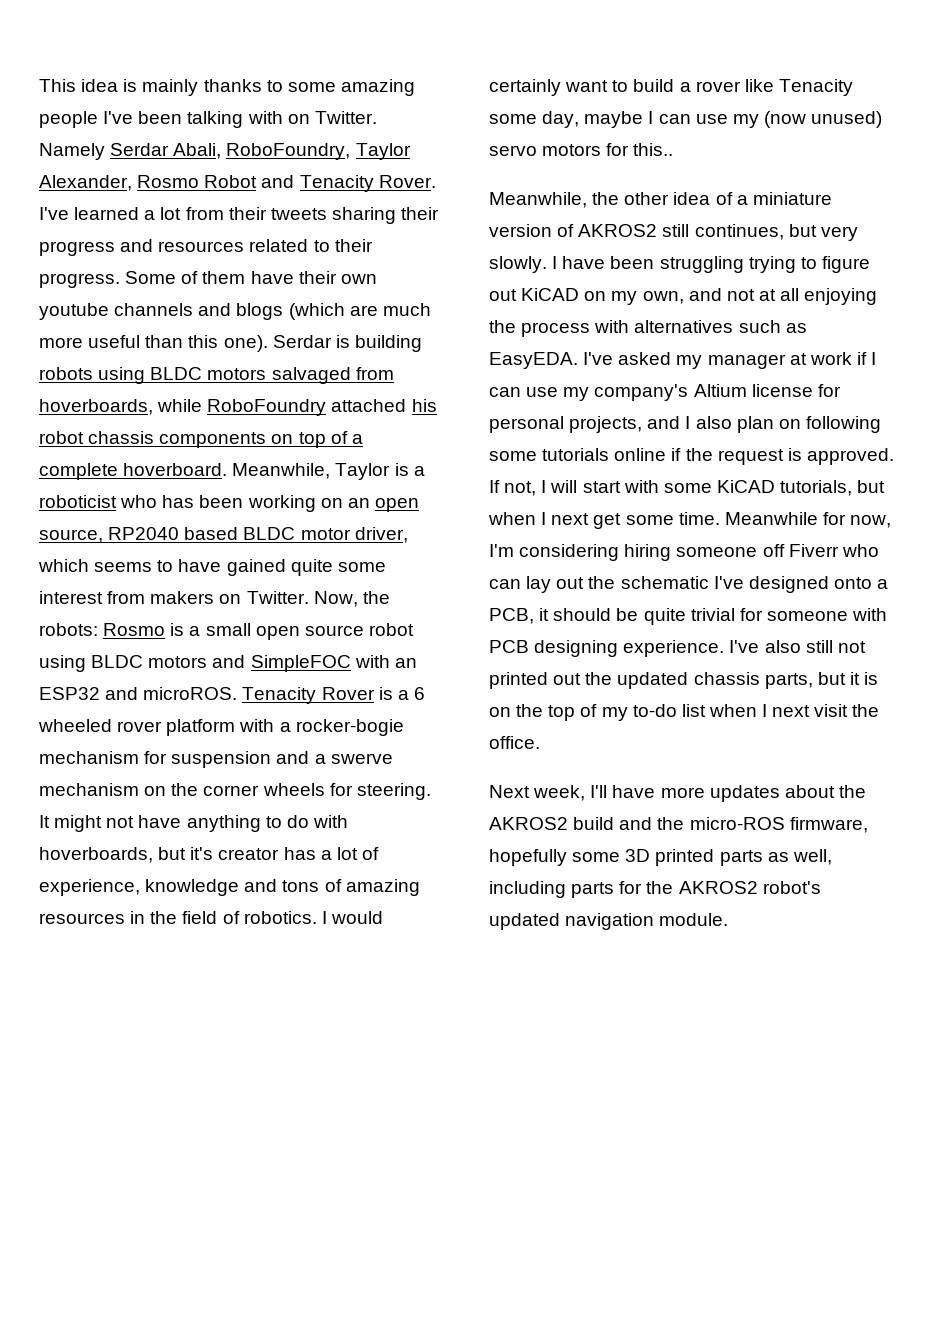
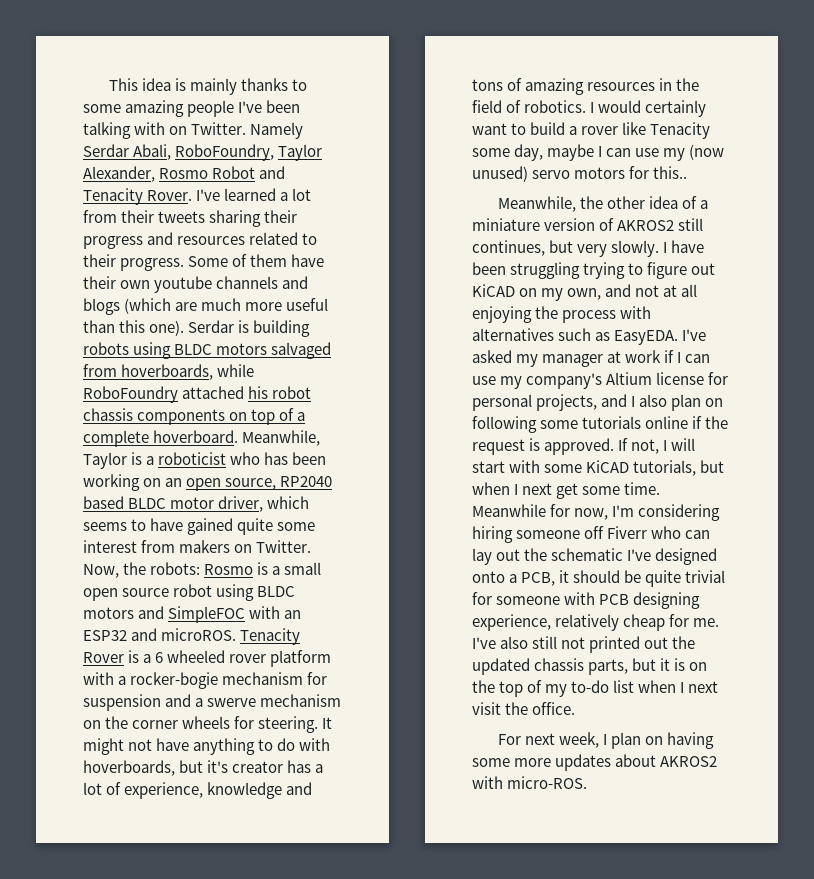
[623,640,725,657] experience. -> [472,614,720,631] experience, relatively cheap for me.
[489,785,866,802] [489,817,868,833] [489,849,832,866] [489,881,821,898] [489,913,729,930] Next week, I'll have more updates about the AKROS2 build and the micro-ROS firmware, hopefully some 3D printed parts as well, including parts for the AKROS2 robot's updated navigation module. -> [497,732,715,749] [472,754,718,771] [472,776,588,789] For next week, I plan on having some more updates about AKROS2 with micro-ROS.

